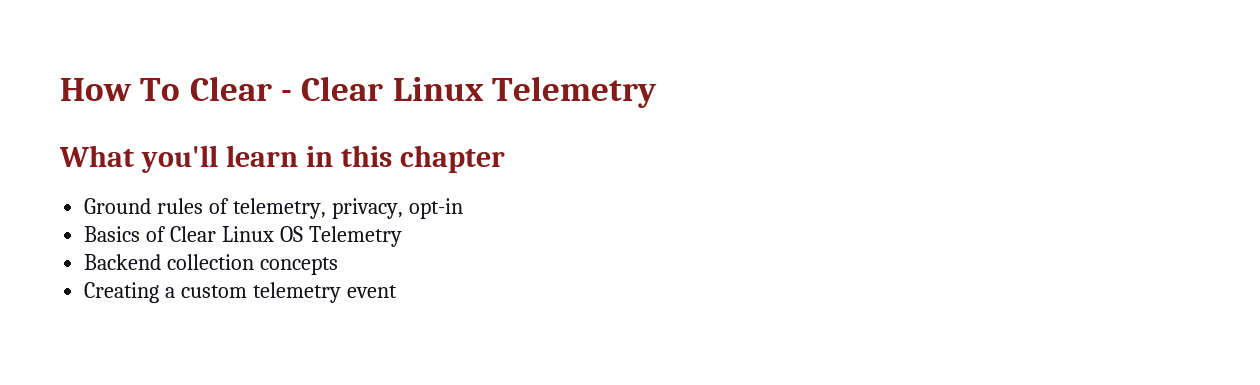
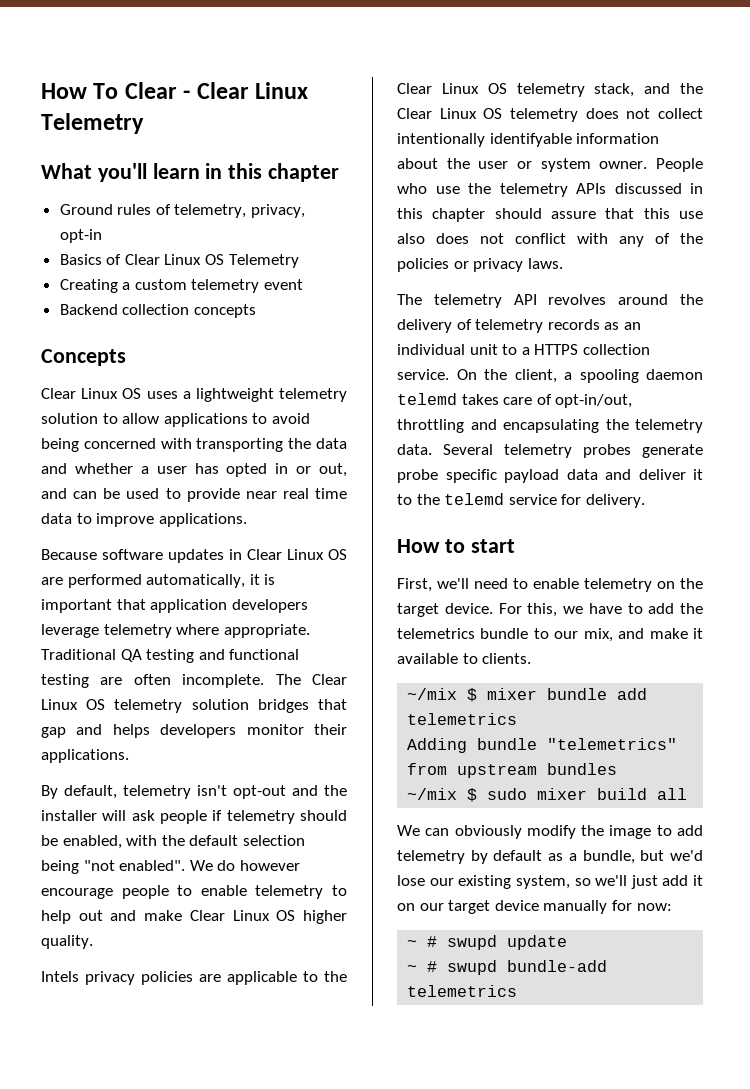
[84,254,339,275] // Backend collection concepts -> (299, 261) none
(397, 291) none -> [59,304,256,318] [41,349,126,366] [41,388,347,402] [41,413,310,427] [41,438,348,452] [41,463,347,477] [41,488,347,502] [41,513,247,527] [41,549,347,563] [41,574,276,588] [41,599,308,613] [41,624,310,638] [41,649,300,663] [41,674,347,688] [41,699,347,713] [41,724,347,738] [41,749,129,763] [41,785,347,799] [41,810,347,824] [41,835,305,849] [41,860,300,874] [41,885,347,899] [41,910,347,924] [41,935,93,949] [41,971,347,985] [397,83,703,97] [397,108,703,122] [397,133,660,147] [397,158,703,172] [397,183,703,197] [397,208,703,222] [397,233,703,247] [397,258,563,272] [397,294,703,308] [397,319,641,333] [397,344,650,355] [397,369,703,383] [397,393,633,408] [397,419,703,433] [397,444,703,458] [397,469,703,483] [397,493,645,508] [397,539,515,553] [397,578,703,592] [397,603,703,617] [397,628,703,642] [397,653,532,664] [407,688,648,702] [407,713,518,725] [407,738,678,753] [407,763,618,778] [407,788,688,802] [397,825,703,839] [397,850,703,864] [397,875,703,889] [397,900,672,914] [407,935,568,950] [407,960,608,975] [407,985,518,997] // Backend collection concepts // Concepts // Clear Linux OS uses a lightweight telemetry solution to allow applications to avoid being concerned with transporting the data and whether a user has opted in or out, and can be used to provide near real time data to improve applications. // Because software updates in Clear Linux OS are performed automatically, it is important that application developers leverage telemetry where appropriate. Traditional QA testing and functional testing are often incomplete. The Clear Linux OS telemetry solution bridges that gap and helps developers monitor their applications. // By default, telemetry isn't opt-out and the installer will ask people if telemetry should be enabled, with the default selection being "not enabled". We do however encourage people to enable telemetry to help out and make Clear Linux OS higher quality. // Intels privacy policies are applicable to the Clear Linux OS telemetry stack, and the Clear Linux OS telemetry does not collect intentionally identifyable information about the user or system owner. People who use the telemetry APIs discussed in this chapter should assure that this use also does not conflict with any of the policies or privacy laws. // The telemetry API revolves around the delivery of telemetry records as an individual unit to a HTTPS collection service. On the client, a spooling daemon telemd takes care of opt-in/out, throttling and encapsulating the telemetry data. Several telemetry probes generate probe specific payload data and deliver it to the telemd service for delivery. // How to start // First, we'll need to enable telemetry on the target device. For this, we have to add the telemetrics bundle to our mix, and make it available to clients. // ~/mix $ mixer bundle add telemetrics // Adding bundle "telemetrics" from upstream bundles // ~/mix $ sudo mixer build all // We can obviously modify the image to add telemetry by default as a bundle, but we'd lose our existing system, so we'll just add it on our target device manually for now: // ~ # swupd update // ~ # swupd bundle-add telemetrics

